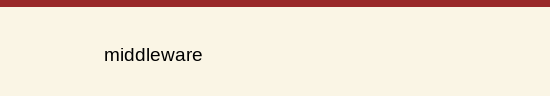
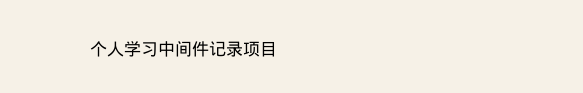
[104,48,203,61] middleware -> [90,41,277,57] 个人学习中间件记录项目

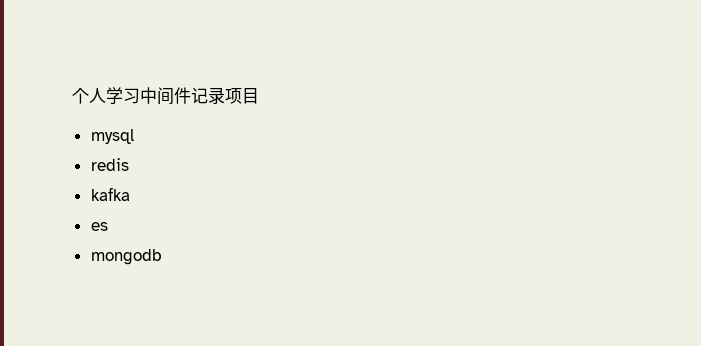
(277, 49) none -> [90,129,134,144] [90,158,129,171] [90,187,130,201] [90,222,108,231] [90,249,162,265] // mysql // redis // kafka // es // mongodb

